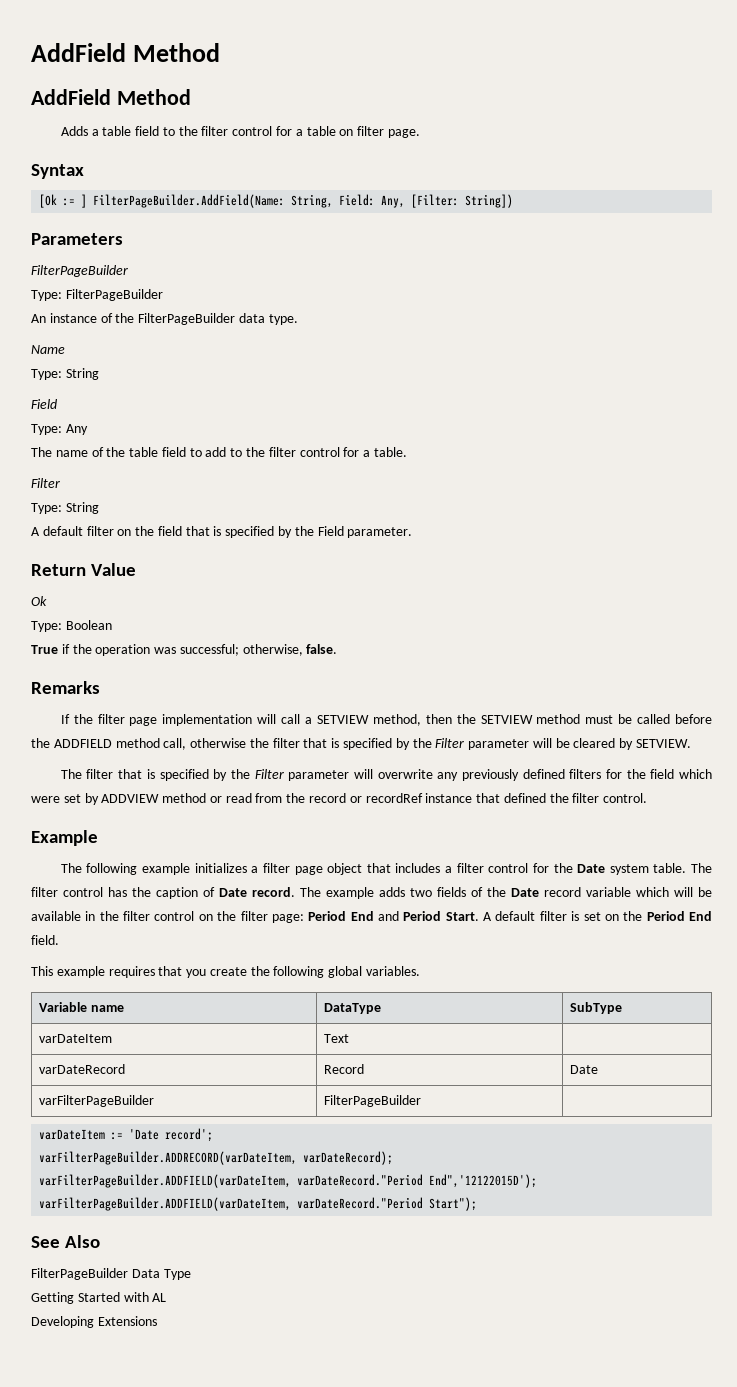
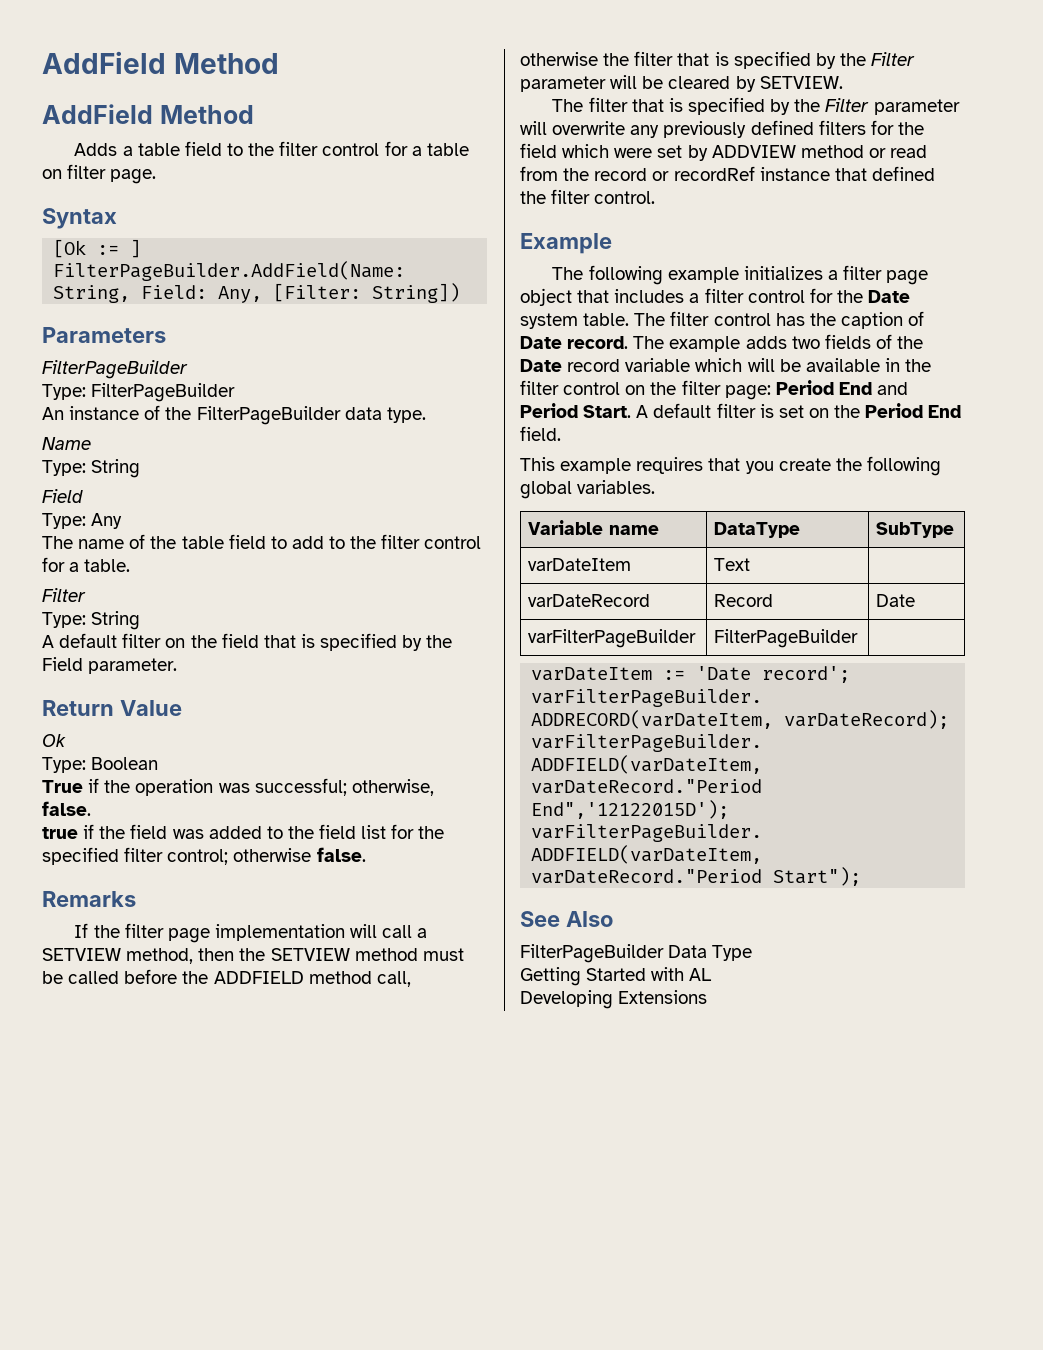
(338, 649) none -> [42,824,445,839] [42,847,366,865] // true if the field was added to the field list for the specified filter control; otherwise false.

